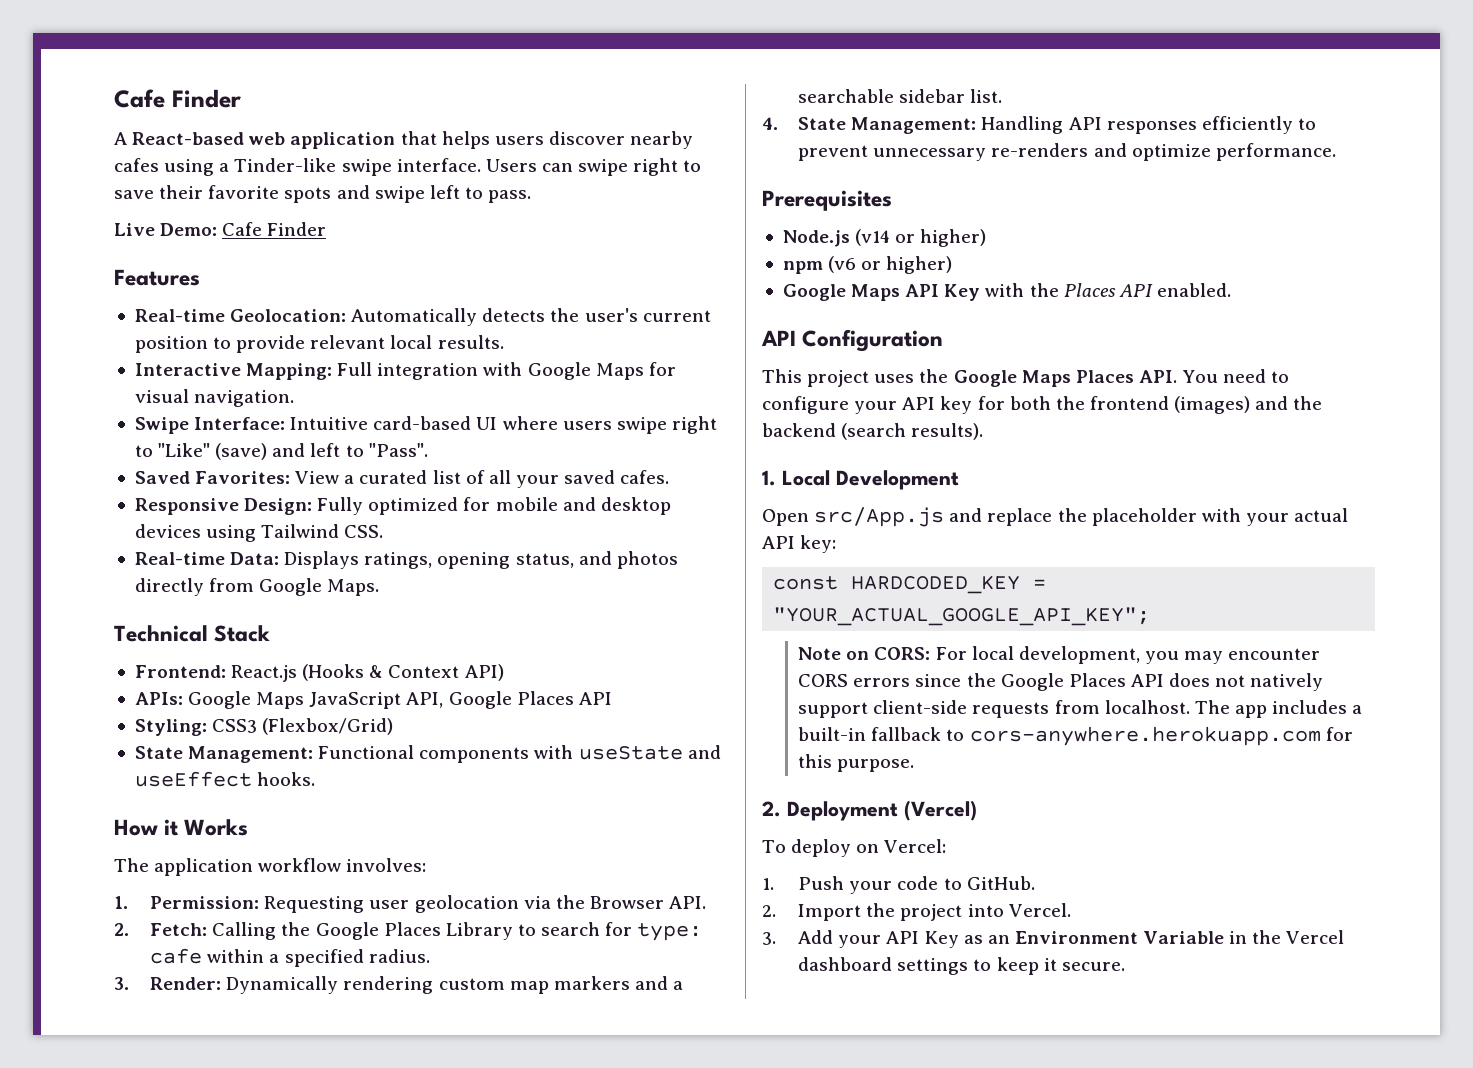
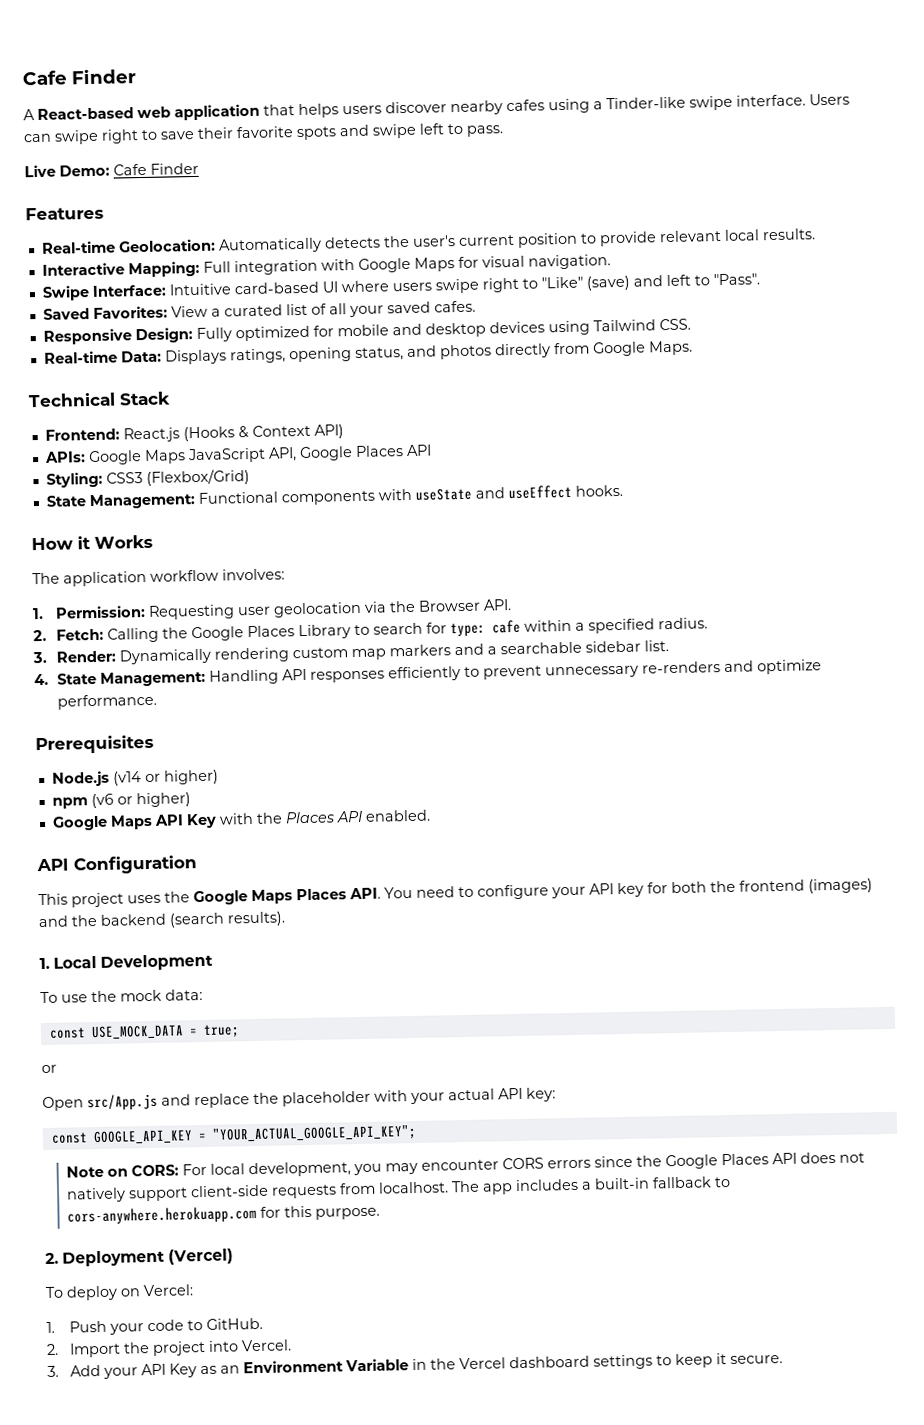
(959, 480) none -> [40,988,203,1004] [48,1024,240,1040] [41,1064,57,1074] // To use the mock data: // const USE_MOCK_DATA = true; // or
[851,575,1021,594] HARDCODED_KEY -> [92,1129,193,1145] GOOGLE_API_KEY

